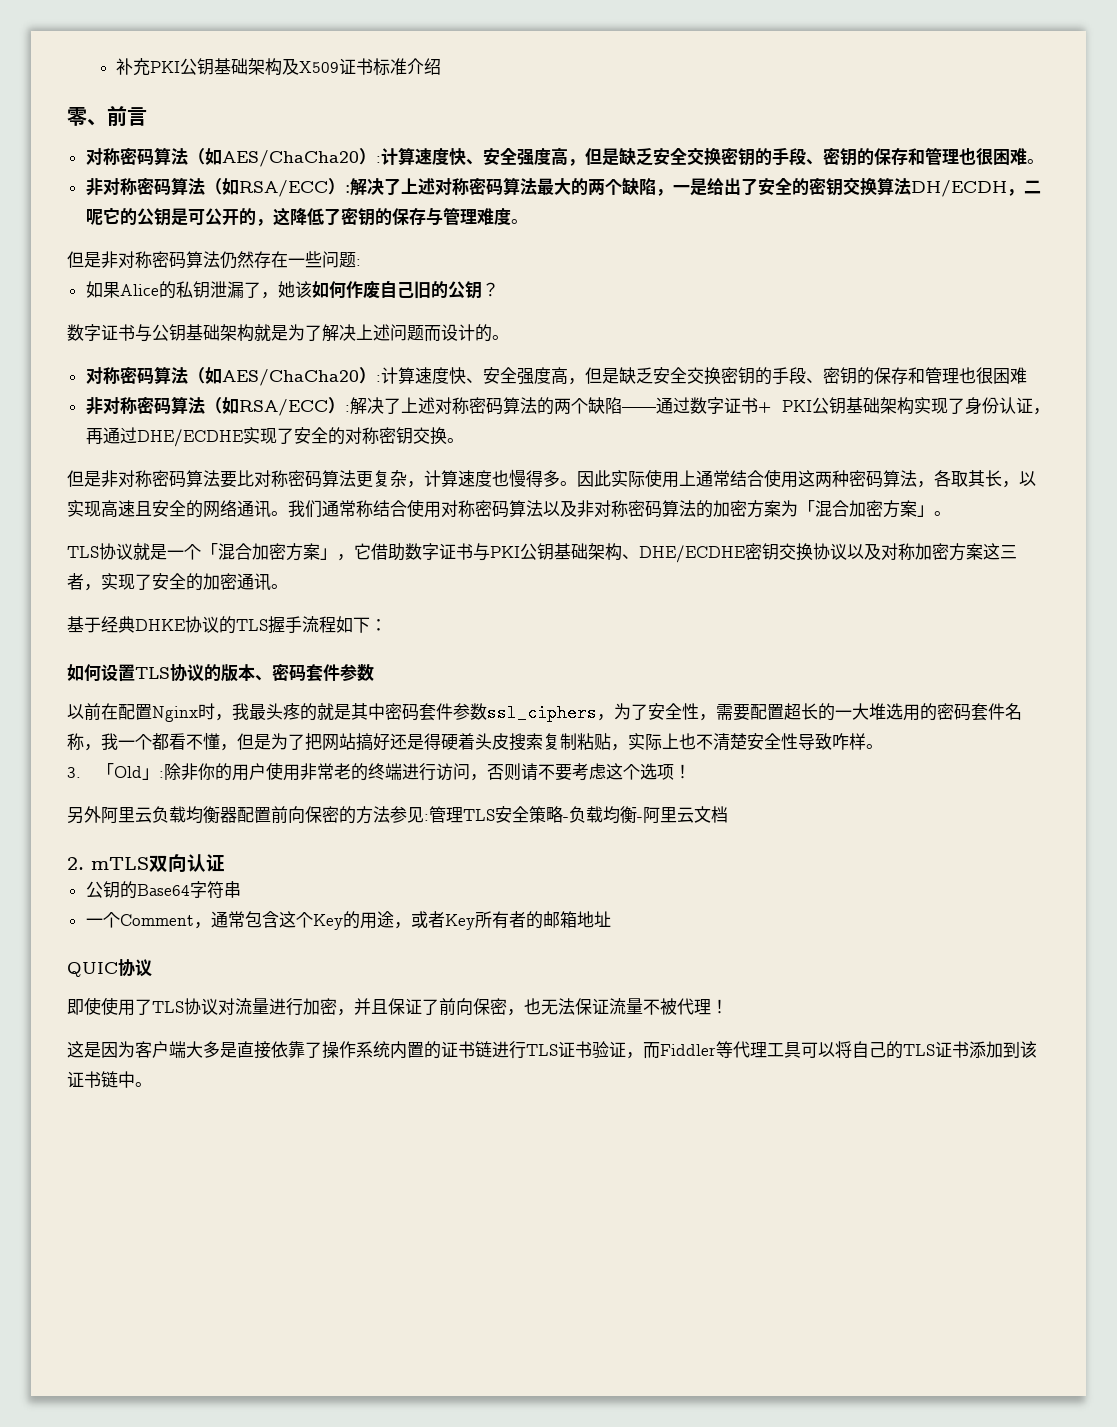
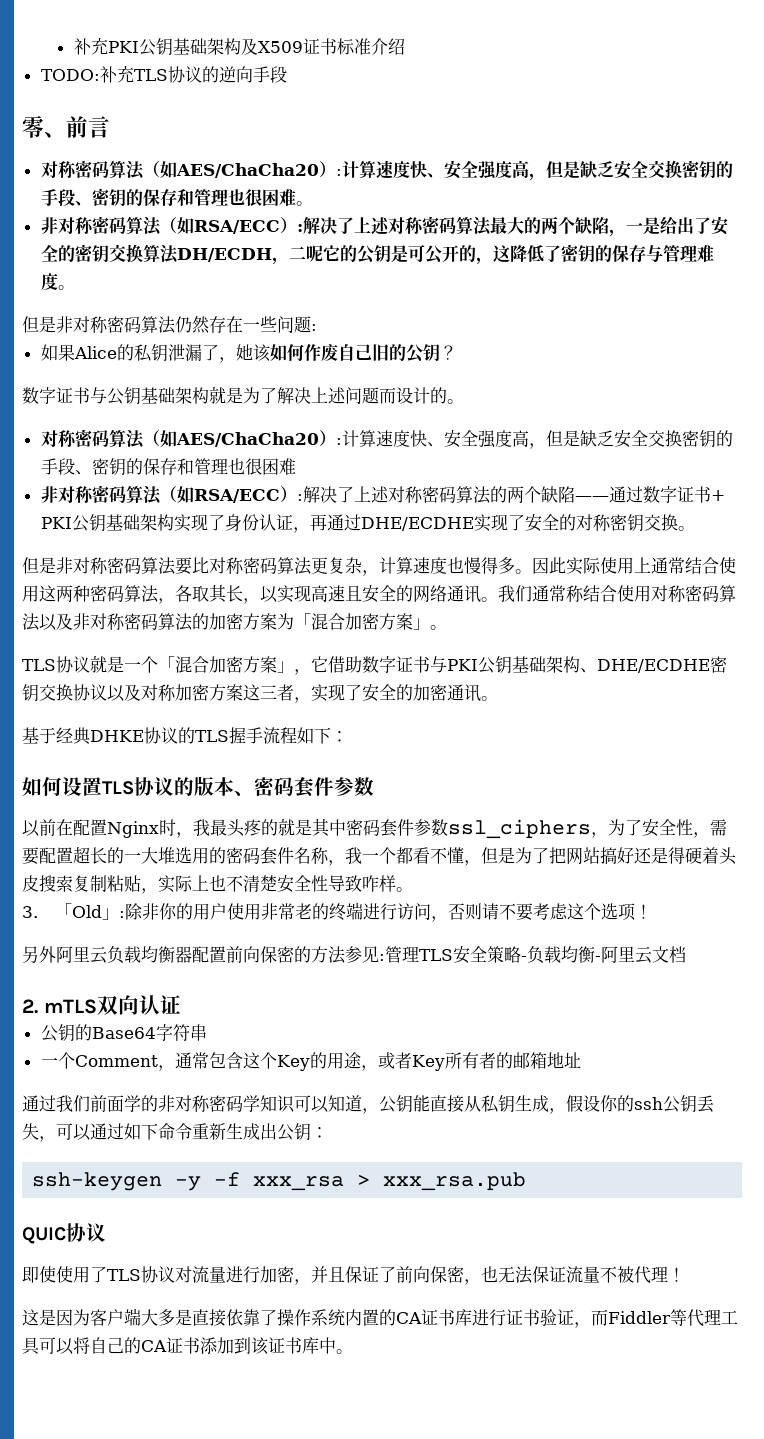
(441, 66) none -> [40,65,287,83] // TODO:补充TLS协议的逆向手段
(611, 919) none -> [22,1095,714,1114] [22,1123,328,1142] [32,1172,527,1191] // 通过我们前面学的非对称密码学知识可以知道，公钥能直接从私钥生成，假设你的ssh公钥丢失，可以通过如下命令重新生成出公钥： // ssh-keygen -y -f xxx_rsa > xxx_rsa.pub
[441,1041,558,1059] 证书链进行TLS -> [396,1309,506,1326] CA证书库进行
[903,1044,935,1056] TLS -> [141,1340,167,1352] CA
[101,1071,118,1088] 链 -> [302,1337,319,1354] 库

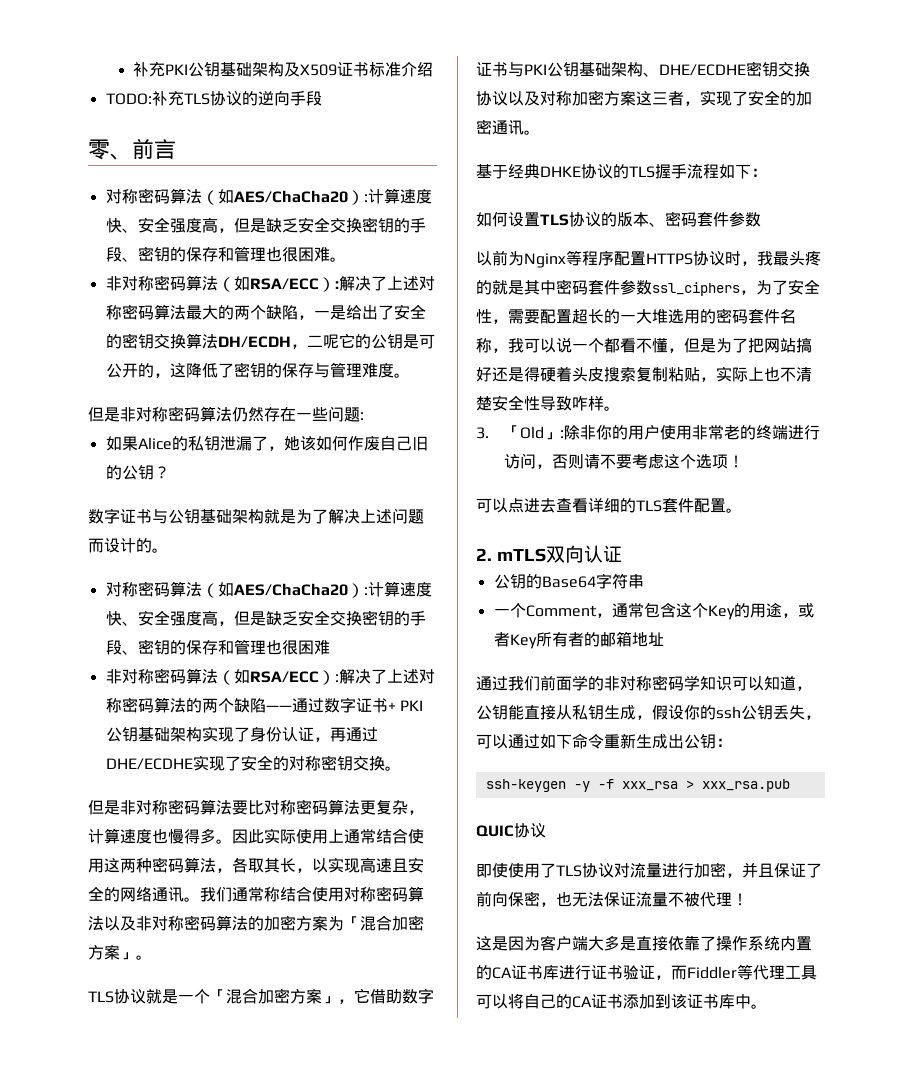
[56,819,159,838] 在配置Nginx -> [508,250,725,268] 为Nginx等程序配置HTTPS协议
(362, 855) none -> [524,337,572,353] 可以说
[22,946,686,964] 另外阿里云负载均衡器配置前向保密的方法参见:管理TLS安全策略-负载均衡-阿里云文档 -> [476,498,742,513] 可以点进去查看详细的TLS套件配置。

